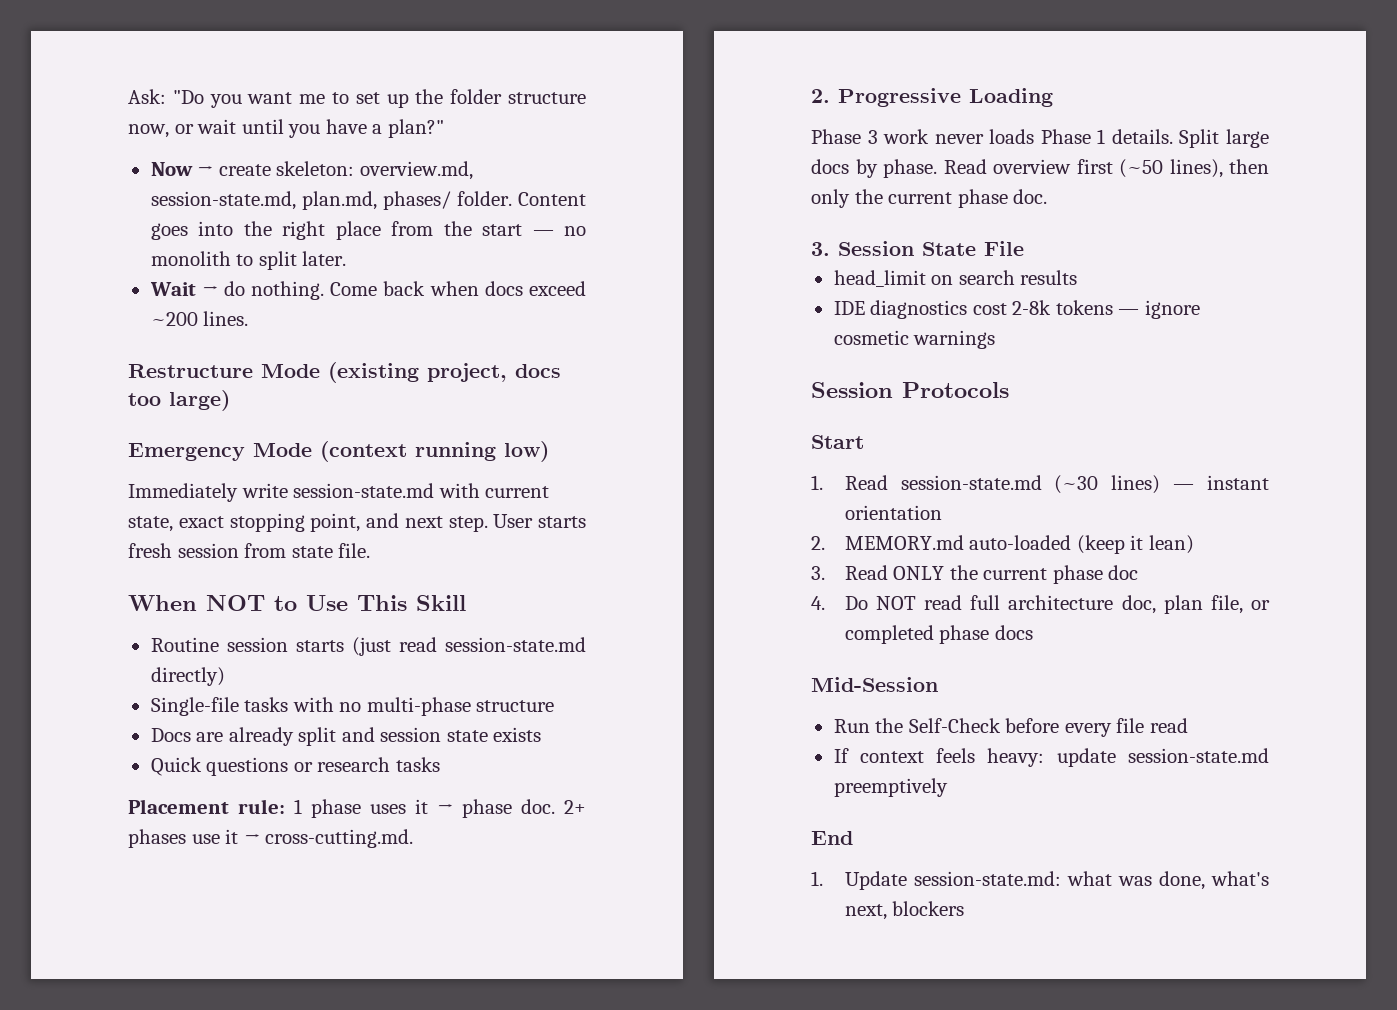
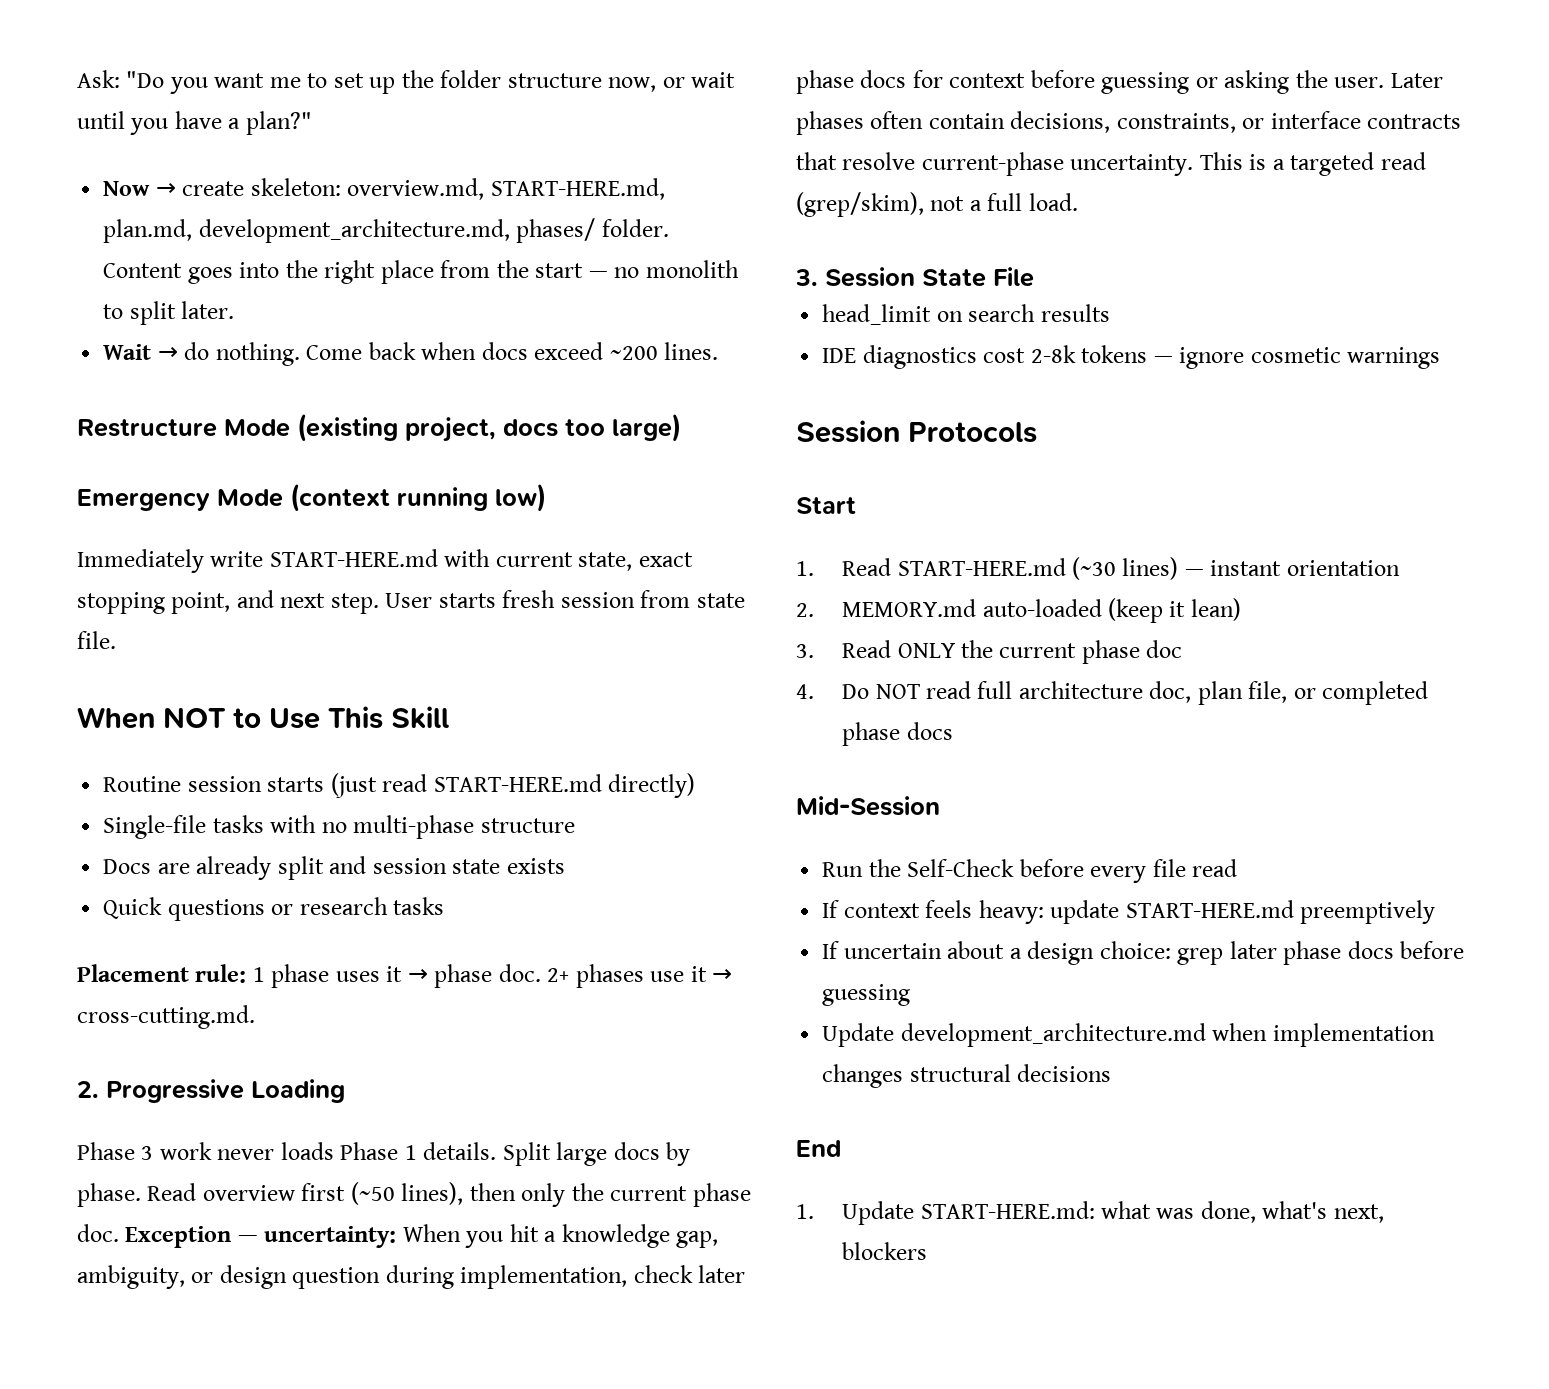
[150,191,377,210] session-state.md, plan.md, -> [490,178,665,200] [103,219,510,243] START-HERE.md, plan.md, development_architecture.md,
[293,483,435,498] session-state.md -> [269,549,438,567] START-HERE.md
[445,637,586,652] session-state.md -> [433,774,602,792] START-HERE.md
(1048, 196) none -> [125,1224,719,1248] [77,1265,746,1289] [796,70,1443,94] [796,111,1462,135] [796,152,1426,176] [796,192,1078,217] Exception — uncertainty: When you hit a knowledge gap, ambiguity, or design question during implementation, check later phase docs for context before guessing or asking the user. Later phases often contain decisions, constraints, or interface contracts that resolve current-phase uncertainty. This is a targeted read (grep/skim), not a full load.
[900,475,1042,490] session-state.md -> [897,558,1066,576] START-HERE.md
[1128,748,1269,763] session-state.md -> [1125,900,1294,918] START-HERE.md
(948, 787) none -> [822,941,1465,965] [822,984,911,1006] [822,1023,1435,1047] [822,1064,1112,1088] // If uncertain about a design choice: grep later phase docs before guessing // Update development_architecture.md when implementation changes structural decisions
[913,871,1061,886] session-state.md: -> [920,1201,1095,1219] START-HERE.md:

